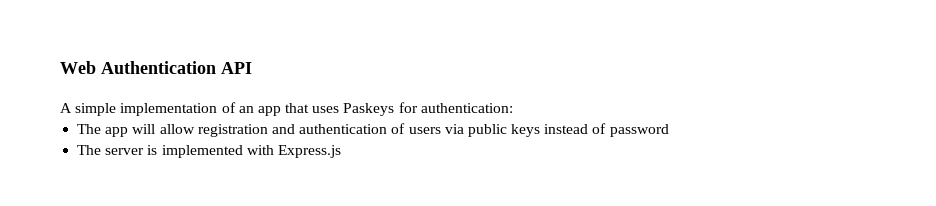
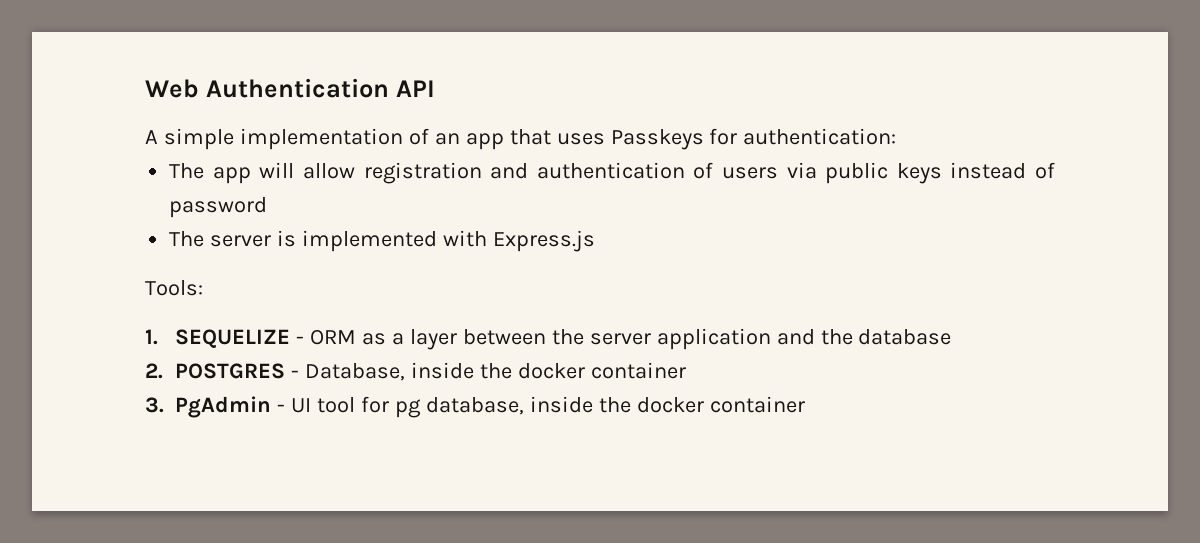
[343,103,395,116] Paskeys -> [610,129,704,150] Passkeys
(341, 151) none -> [145,280,203,296] [145,328,952,350] [145,362,686,381] [145,396,805,418] // Tools: // 1. SEQUELIZE - ORM as a layer between the server application and the database // 2. POSTGRES - Database, inside the docker container // 3. PgAdmin - UI tool for pg database, inside the docker container

